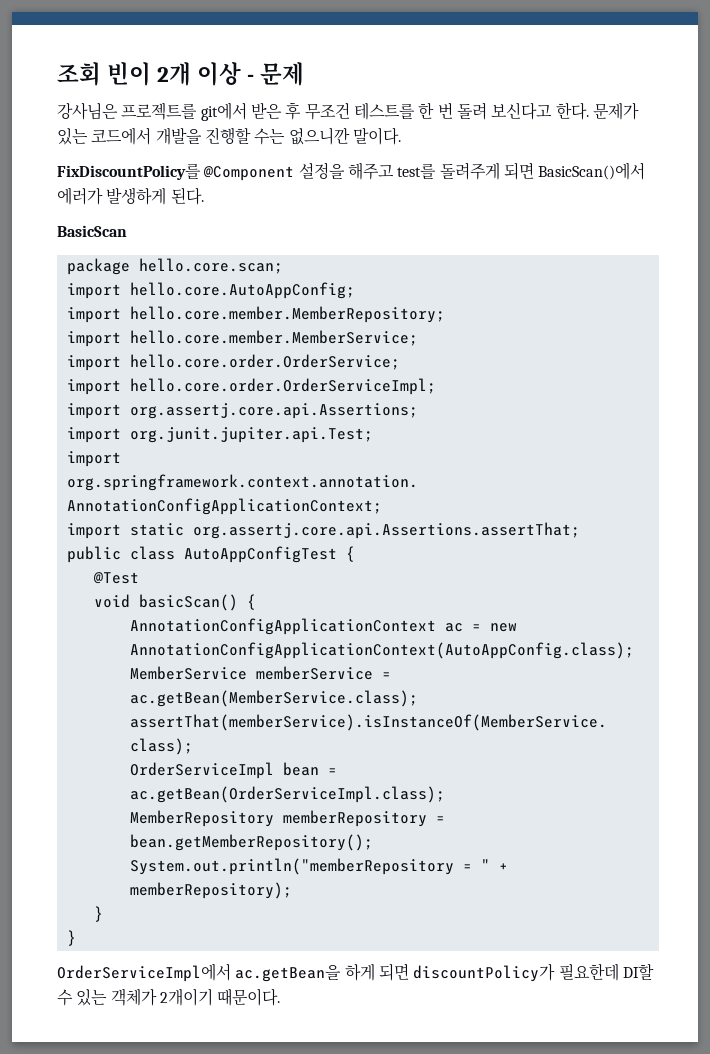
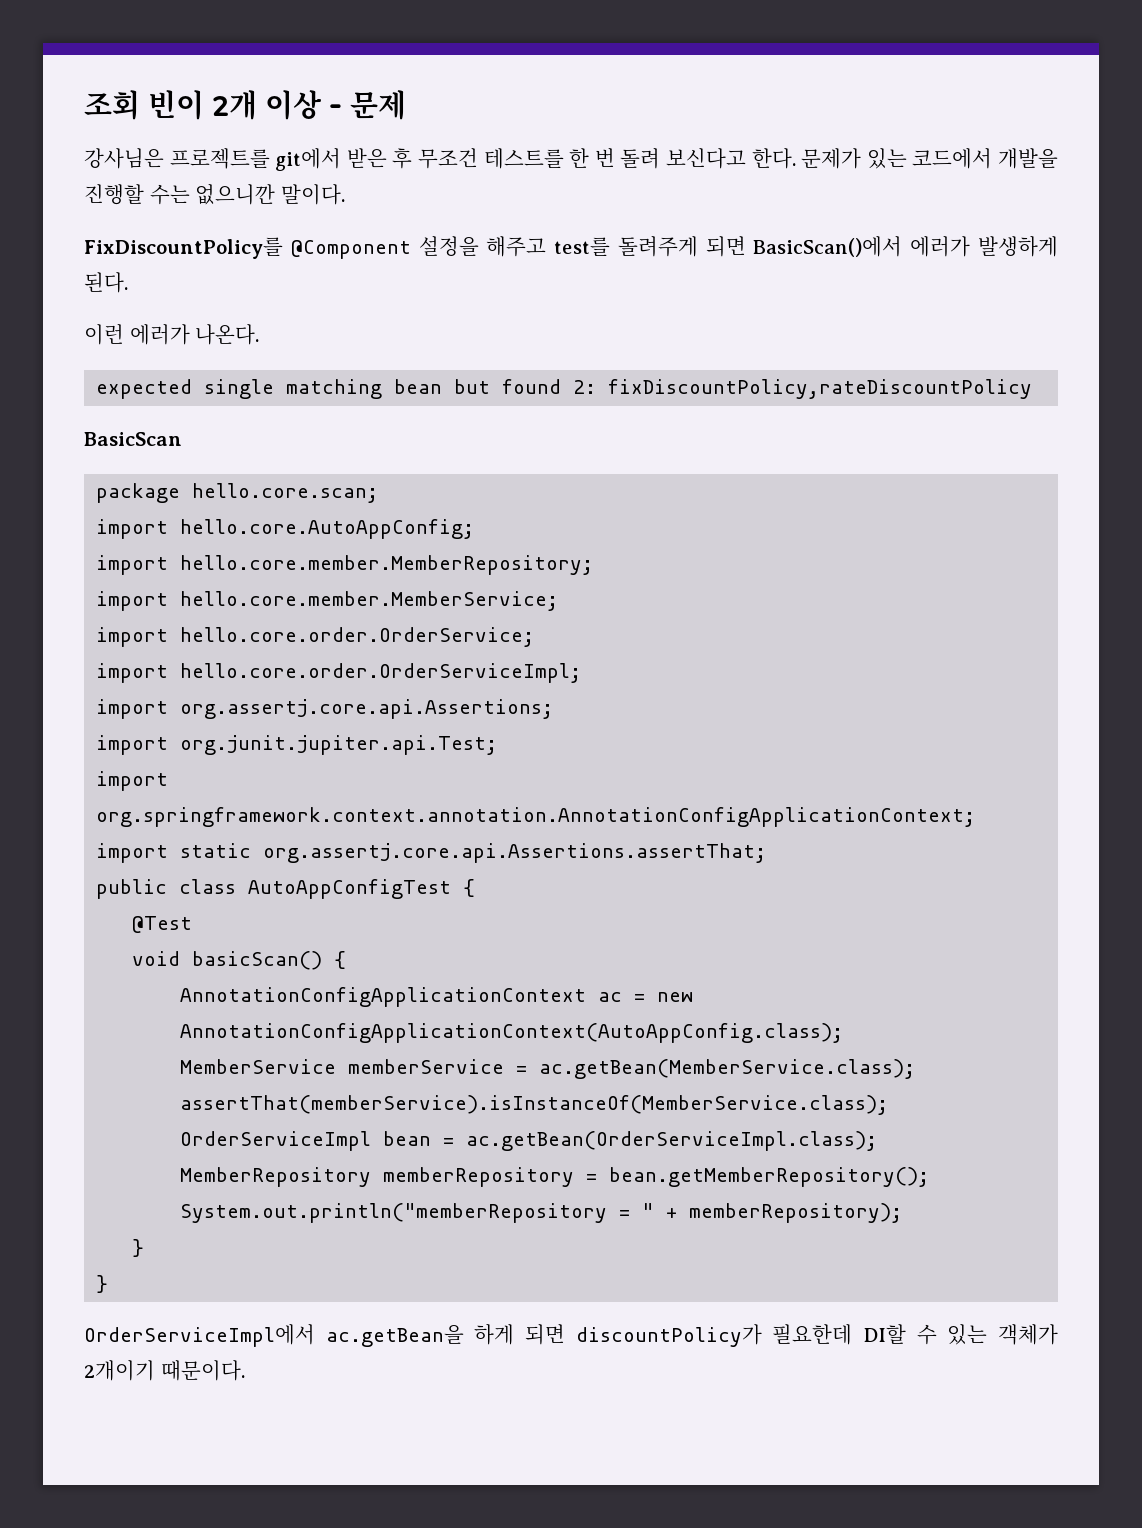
(204, 196) none -> [84,324,260,345] [96,379,1033,399] // 이런 에러가 나온다. // expected single matching bean but found 2: fixDiscountPolicy,rateDiscountPolicy

